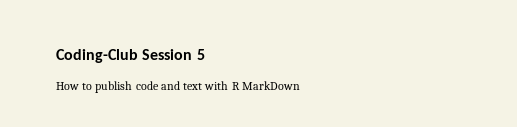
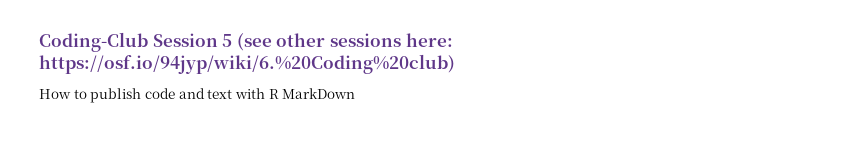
(205, 54) none -> [236,33,453,51] [39,54,455,74] (see other sessions here: https://osf.io/94jyp/wiki/6.%20Coding%20club)

